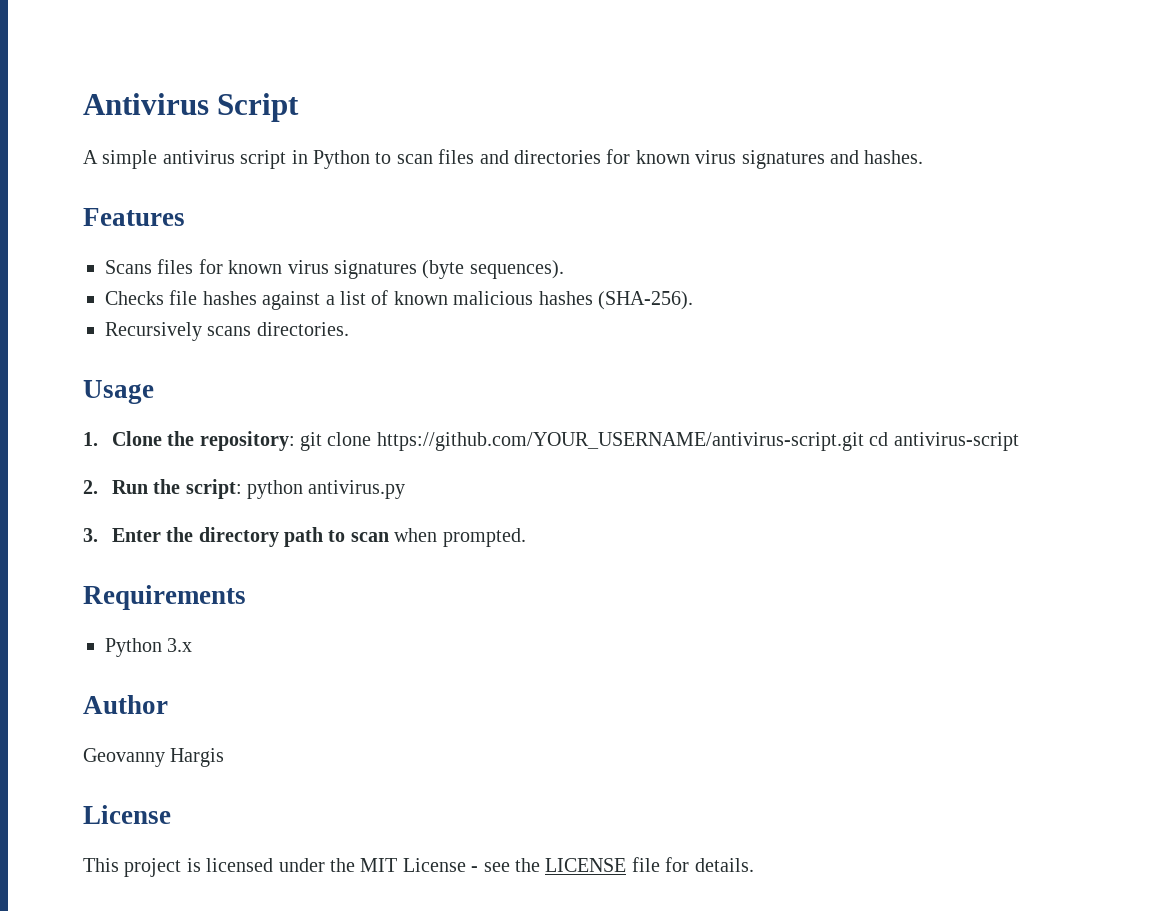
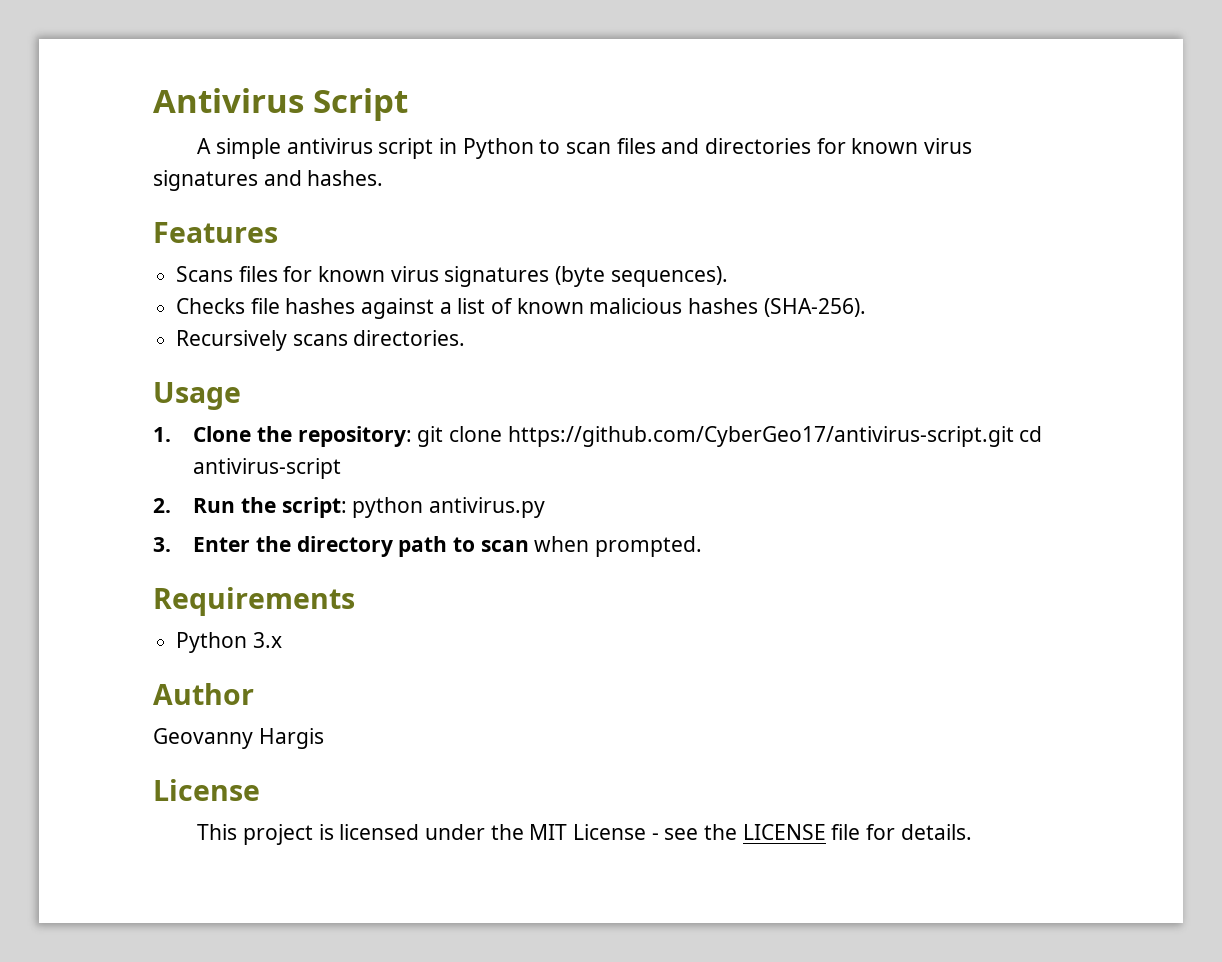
[376,432,864,451] https://github.com/YOUR_USERNAME/antivirus-script.git -> [507,426,1014,447] https://github.com/CyberGeo17/antivirus-script.git

